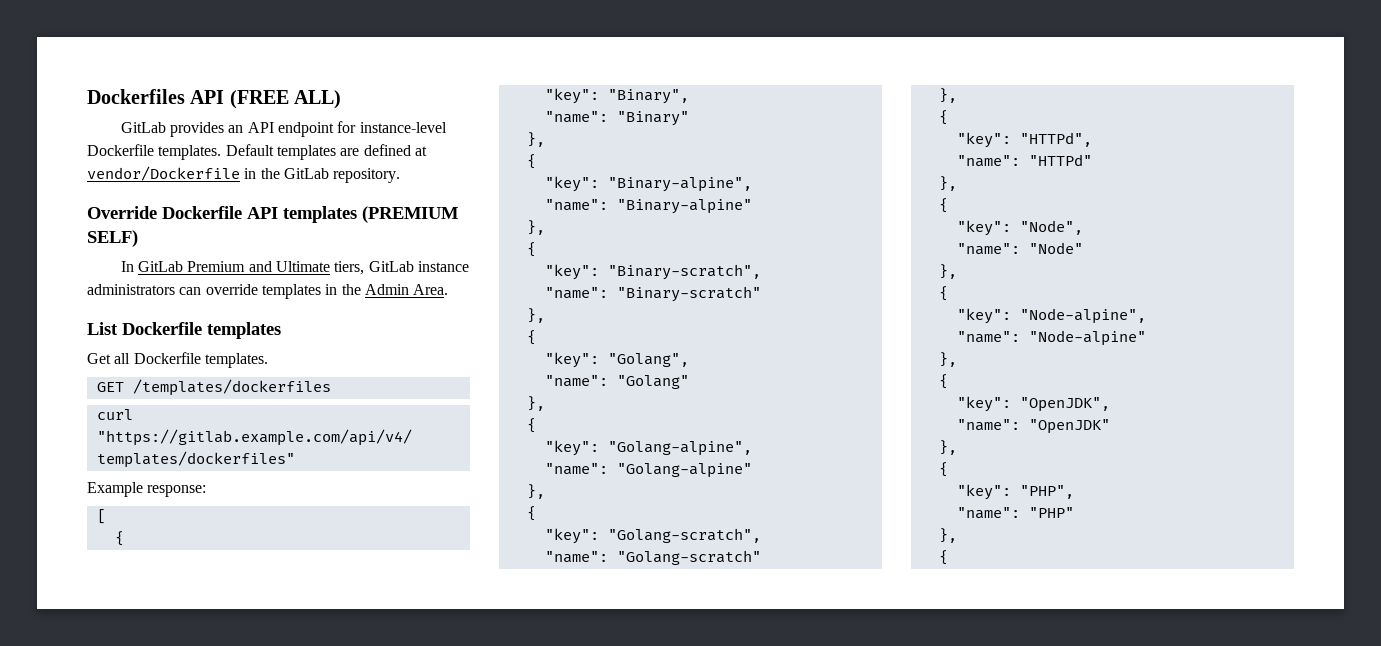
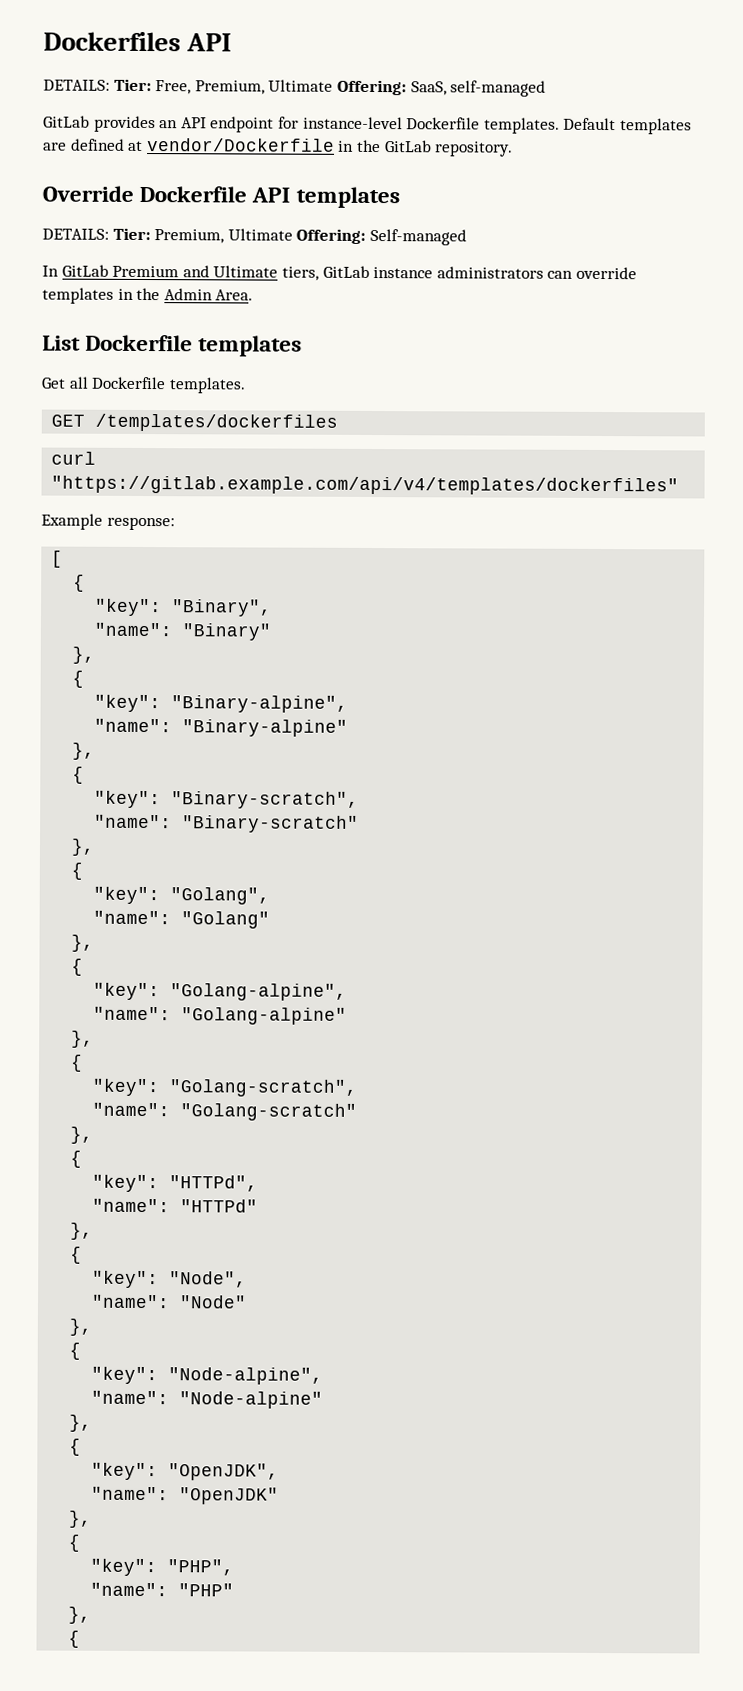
[229,90,342,109] (FREE ALL) -> [43,78,547,97] // DETAILS: Tier: Free, Premium, Ultimate Offering: SaaS, self-managed
[362,206,458,223] [87,230,138,247] (PREMIUM SELF) -> [42,227,467,246] // DETAILS: Tier: Premium, Ultimate Offering: Self-managed

